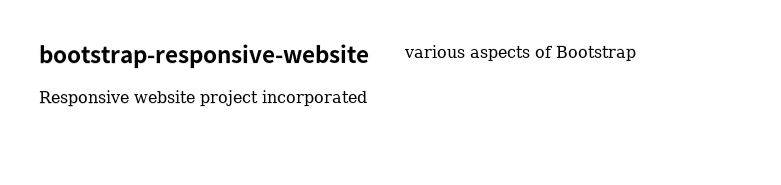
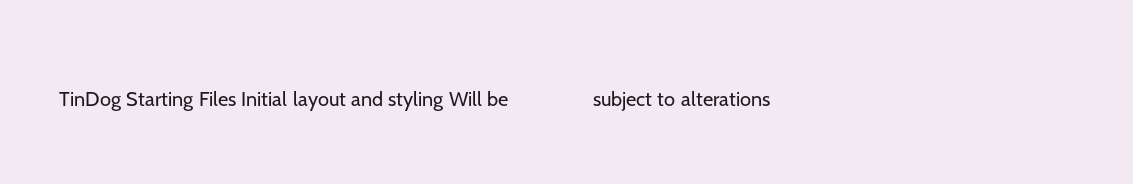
[38,44,369,69] [38,90,368,107] [403,44,636,61] bootstrap-responsive-website // Responsive website project incorporated various aspects of Bootstrap -> [59,91,770,111] TinDog Starting Files Initial layout and styling Will be subject to alterations

